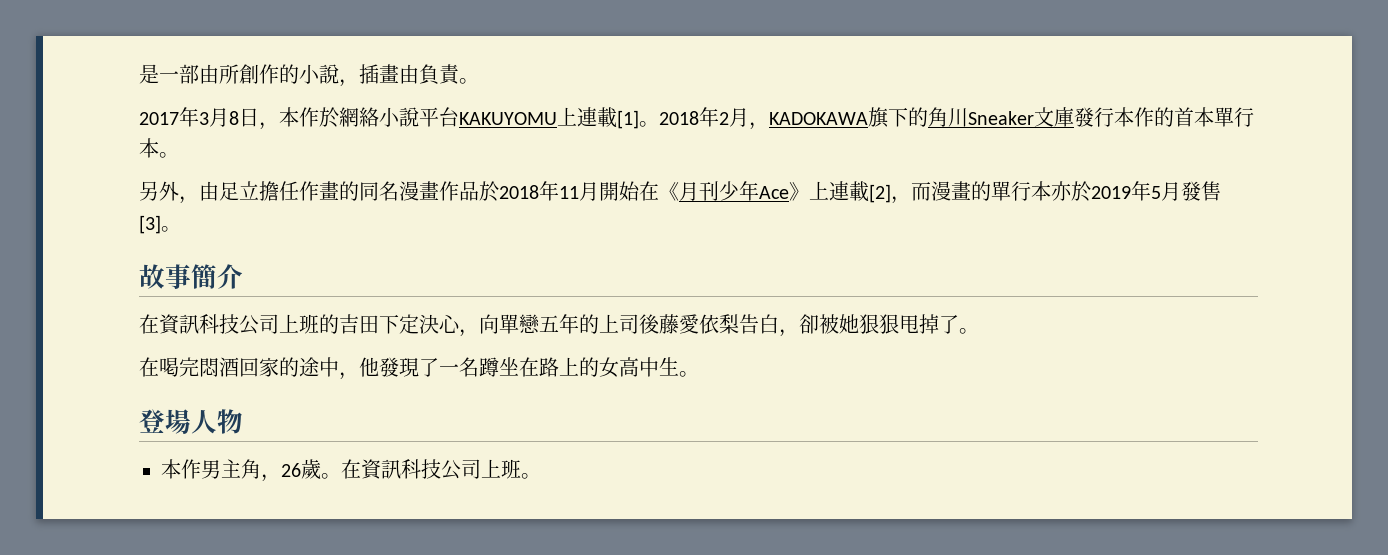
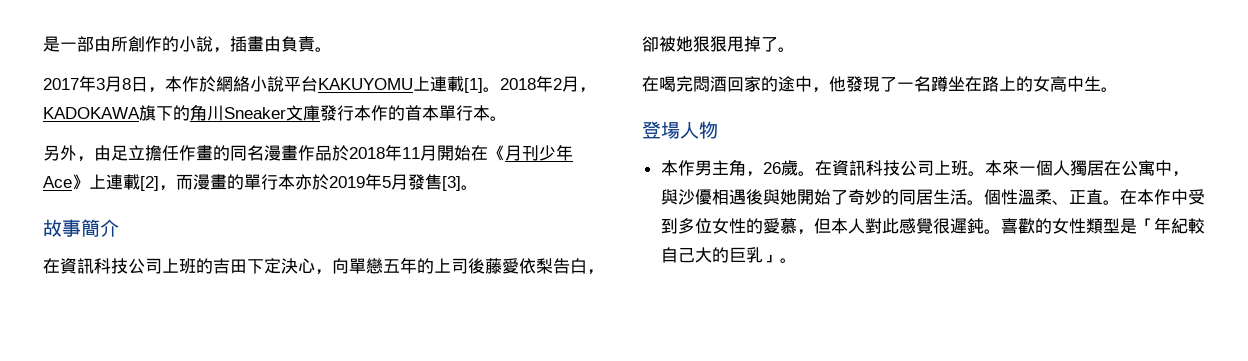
(541, 476) none -> [984,160,1189,177] [660,189,1205,205] [660,217,1205,235] [660,247,797,263] 本來一個人獨居在公寓中，與沙優相遇後與她開始了奇妙的同居生活。個性溫柔、正直。在本作中受到多位女性的愛慕，但本人對此感覺很遲鈍。喜歡的女性類型是「年紀較自己大的巨乳」。

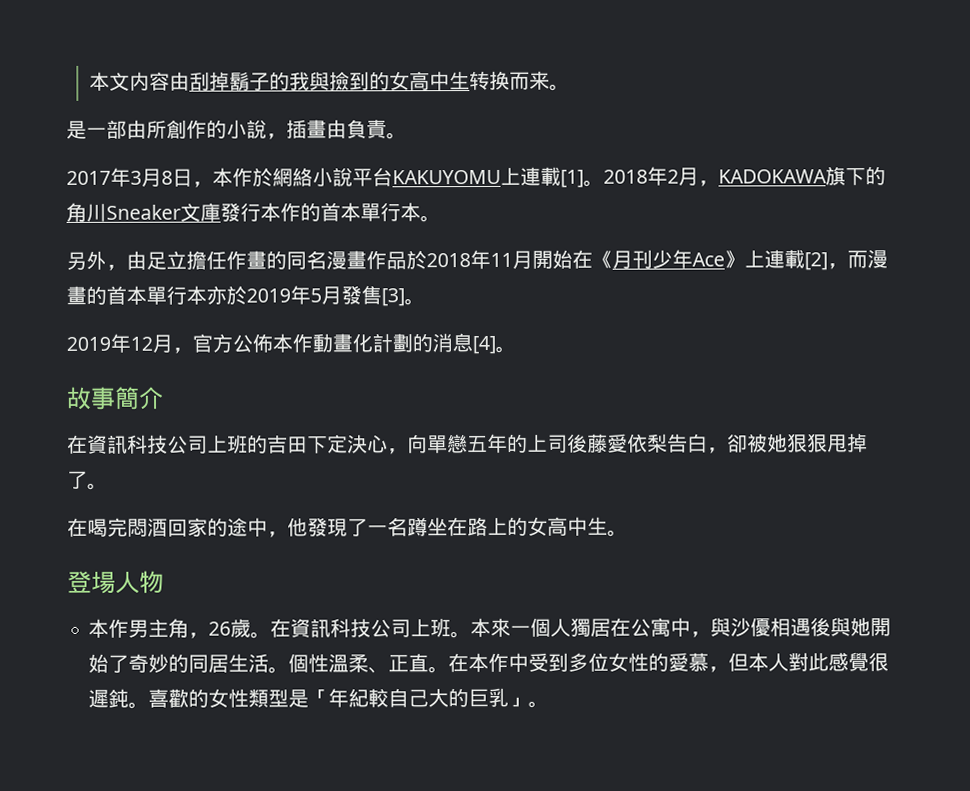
(43, 44) none -> [89,70,571,91] 本文内容由刮掉鬍子的我與撿到的女高中生转换而来。 //
(244, 182) none -> [106,285,147,305] 首本
(478, 187) none -> [66,333,516,355] // 2019年12月，官方公佈本作動畫化計劃的消息[4]。

